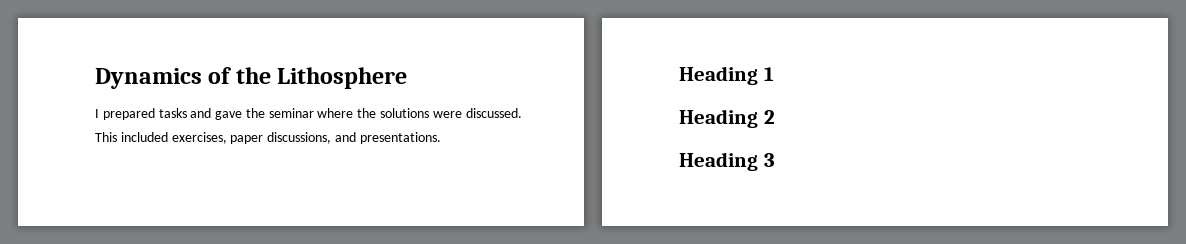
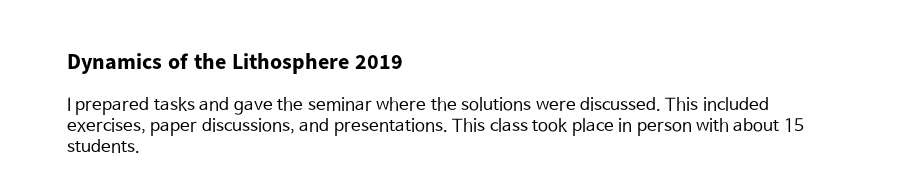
(408, 78) none -> [354,55,403,69] 2019
[679,66,774,85] [679,109,775,128] [679,152,775,171] // Heading 1 // Heading 2 // Heading 3 -> [452,118,804,136] [67,139,140,153] This class took place in person with about 15 students.

